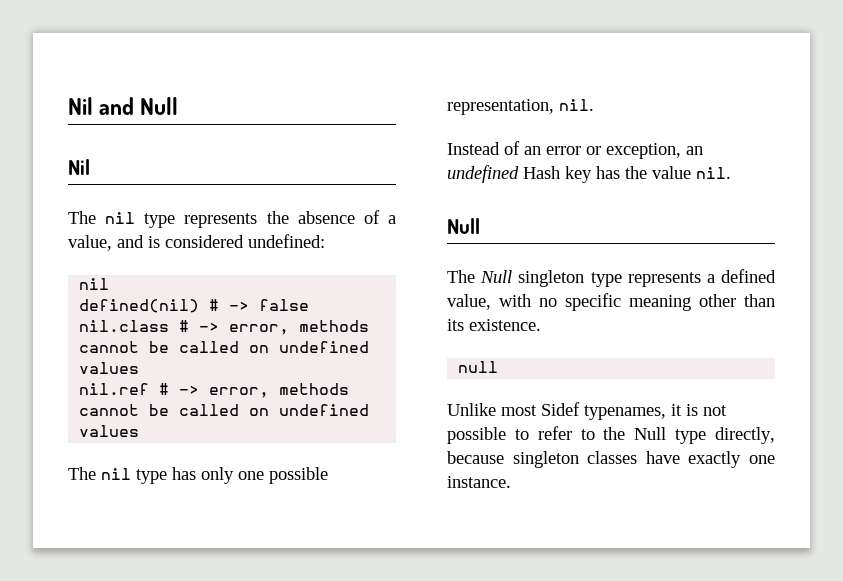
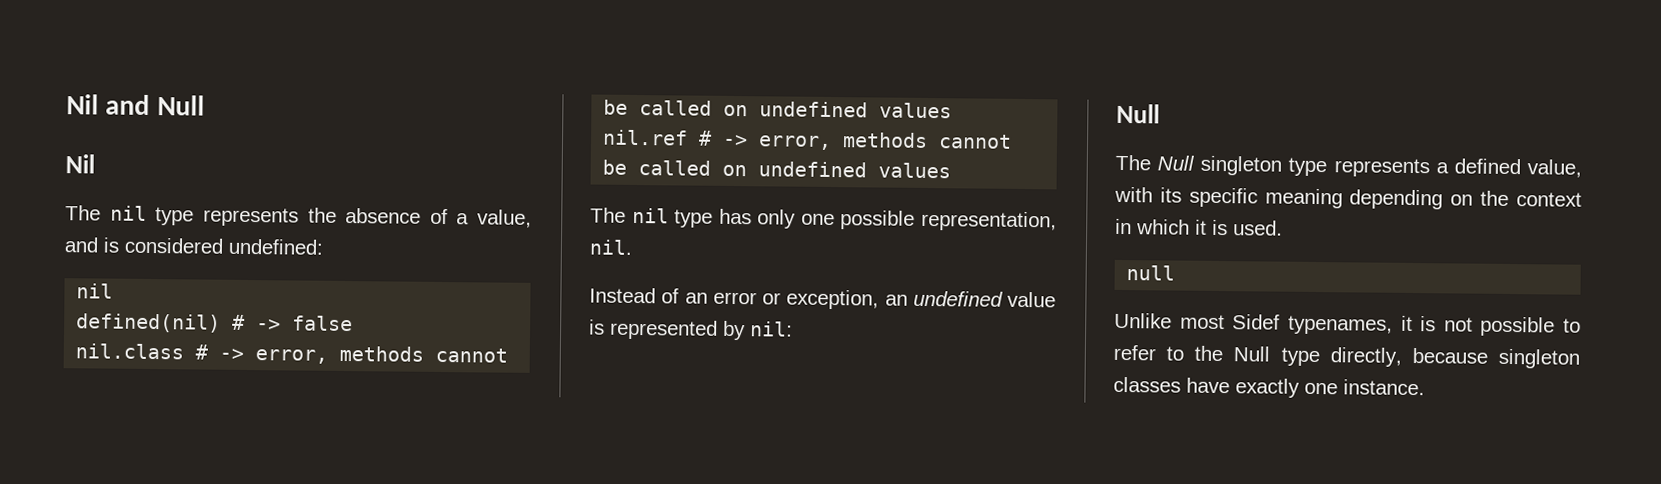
[523,166,731,183] Hash key has the value nil. -> [1007,291,1056,308] [589,319,793,341] value is represented by nil:
[539,298,557,307] no -> [1159,187,1182,203] its
[699,294,775,307] [447,319,541,331] other than its existence. -> [1349,189,1582,210] [1115,218,1283,236] depending on the context in which it is used.

